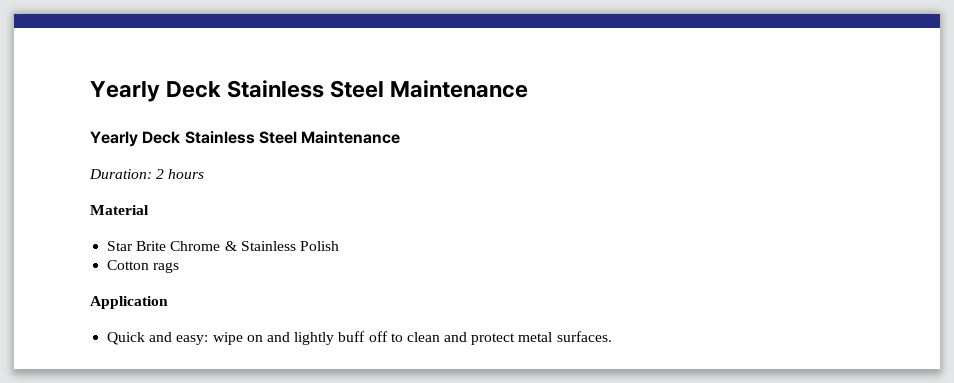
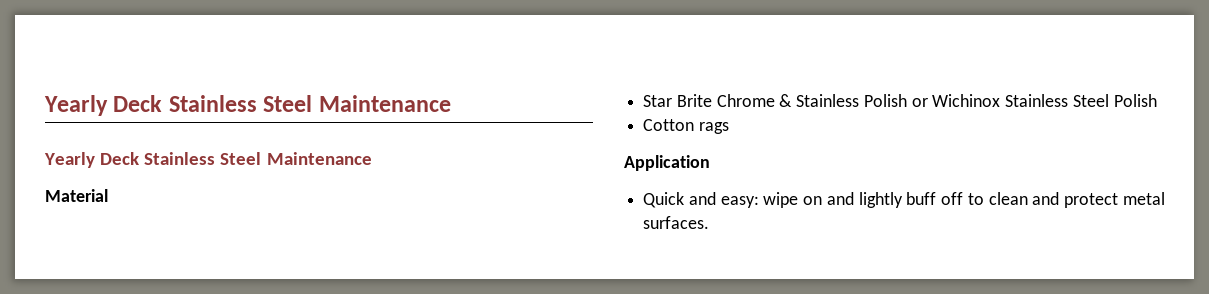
[89,169,205,179] // Duration: 2 hours -> (372, 158) none
(339, 246) none -> [911,94,1157,107] or Wichinox Stainless Steel Polish

